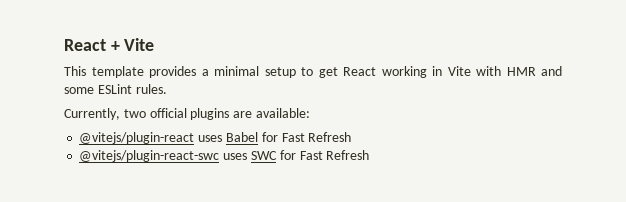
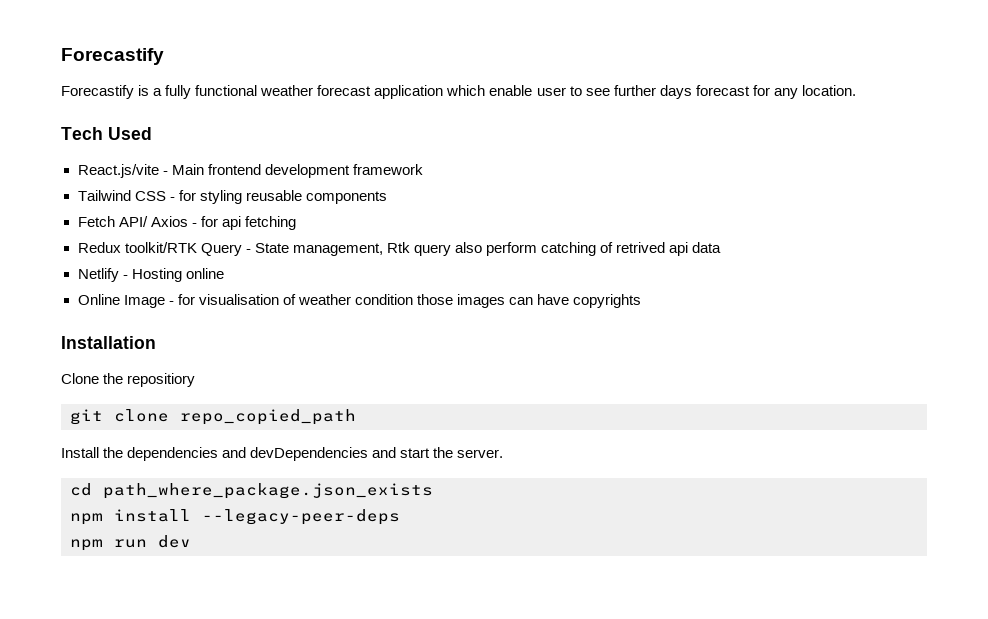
[64,38,155,51] [64,66,562,78] [64,84,167,94] [64,108,310,120] [79,132,352,144] [79,150,370,162] React + Vite // This template provides a minimal setup to get React working in Vite with HMR and some ESLint rules. // Currently, two official plugins are available: // @vitejs/plugin-react uses Babel for Fast Refresh // @vitejs/plugin-react-swc uses SWC for Fast Refresh -> [61,48,164,65] [61,85,856,99] [61,127,152,140] [77,164,423,178] [77,190,387,204] [77,216,296,230] [77,242,722,256] [77,268,224,282] [77,294,642,308] [61,336,156,349] [61,373,196,387] [70,409,356,425] [61,447,504,461] [70,483,433,499] [70,509,400,525] [70,535,191,551] Forecastify // Forecastify is a fully functional weather forecast application which enable user to see further days forecast for any location. // Tech Used // React.js/vite - Main frontend development framework // Tailwind CSS - for styling reusable components // Fetch API/ Axios - for api fetching // Redux toolkit/RTK Query - State management, Rtk query also perform catching of retrived api data // Netlify - Hosting online // Online Image - for visualisation of weather condition those images can have copyrights // Installation // Clone the repositiory // git clone repo_copied_path // Install the dependencies and devDependencies and start the server. // cd path_where_package.json_exists // npm install --legacy-peer-deps // npm run dev

